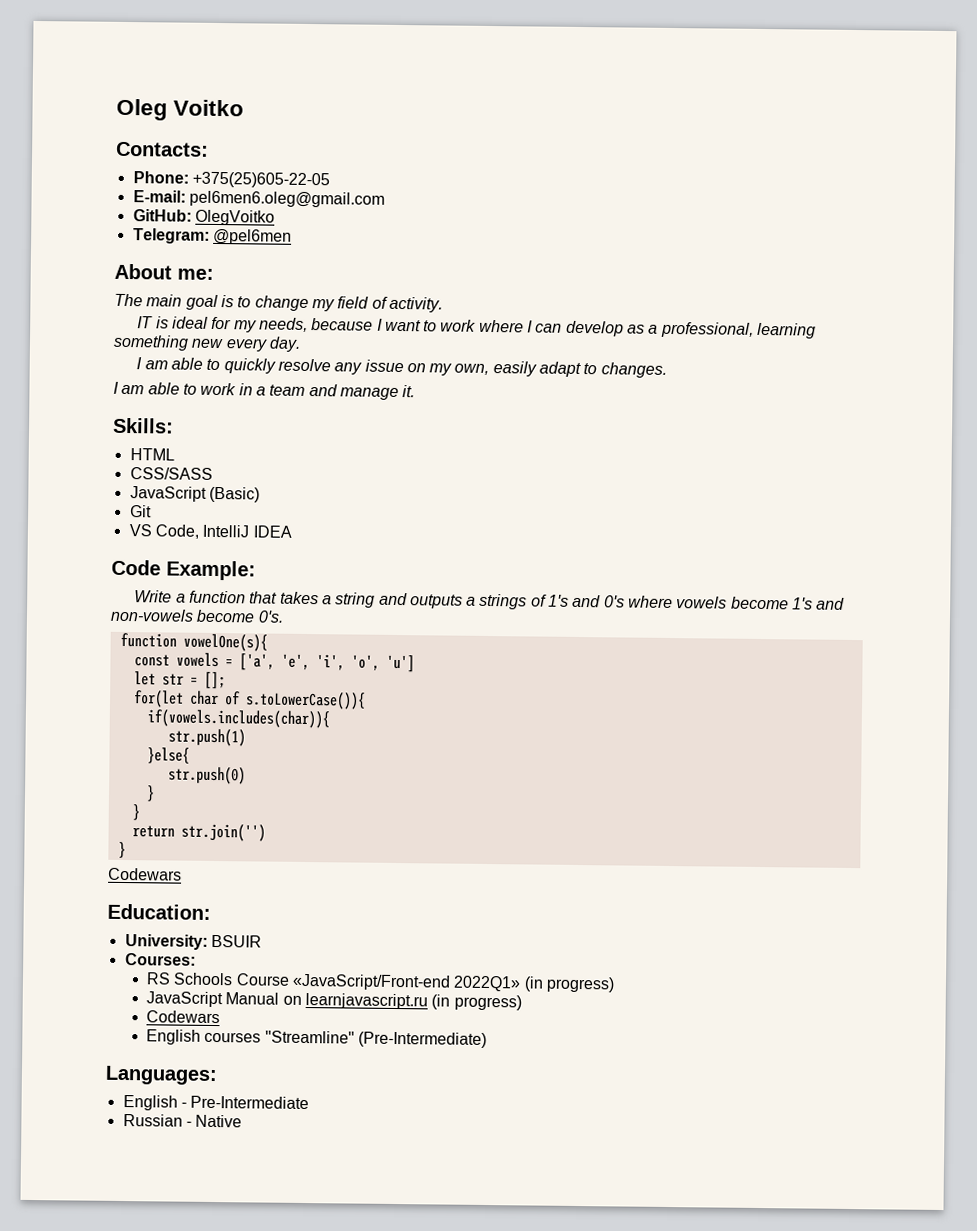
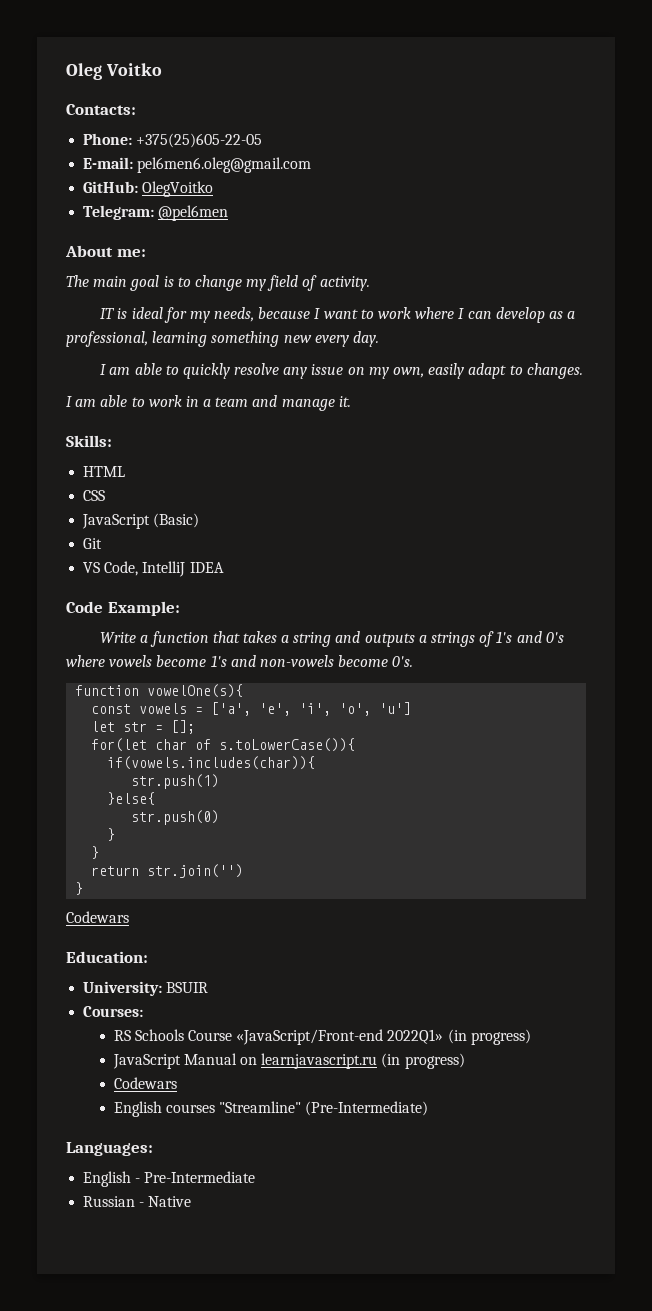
[129,467,213,480] CSS/SASS -> [83,490,106,501] CSS

